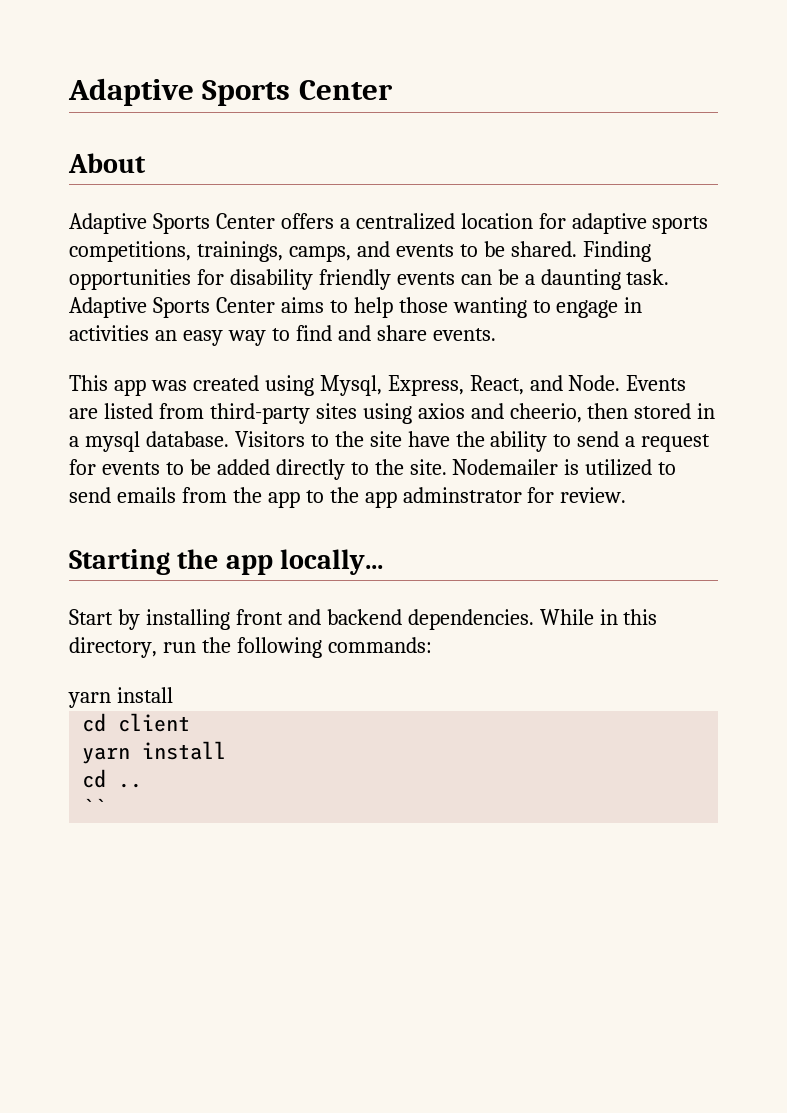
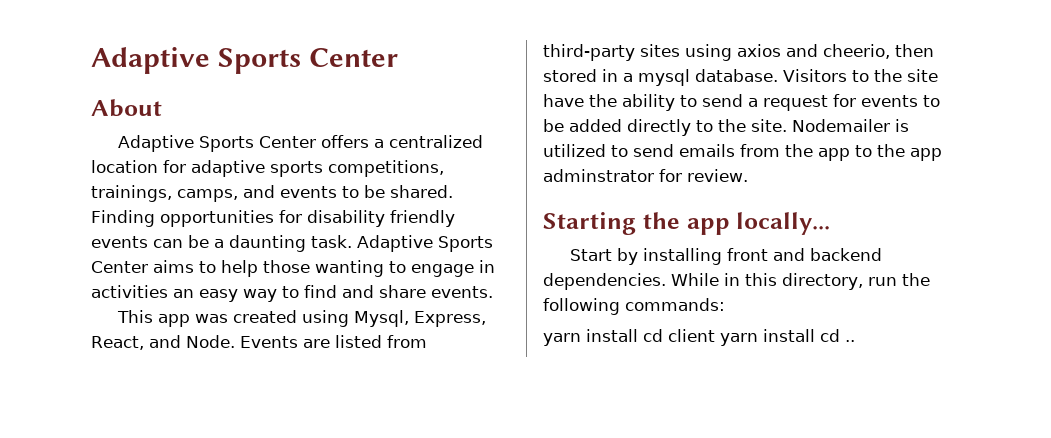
(173, 695) // -> (638, 335) none
[82,741,227,764] // yarn install // -> [720,329,815,346] yarn install
[82,798,107,815] // `` -> (855, 341) none

